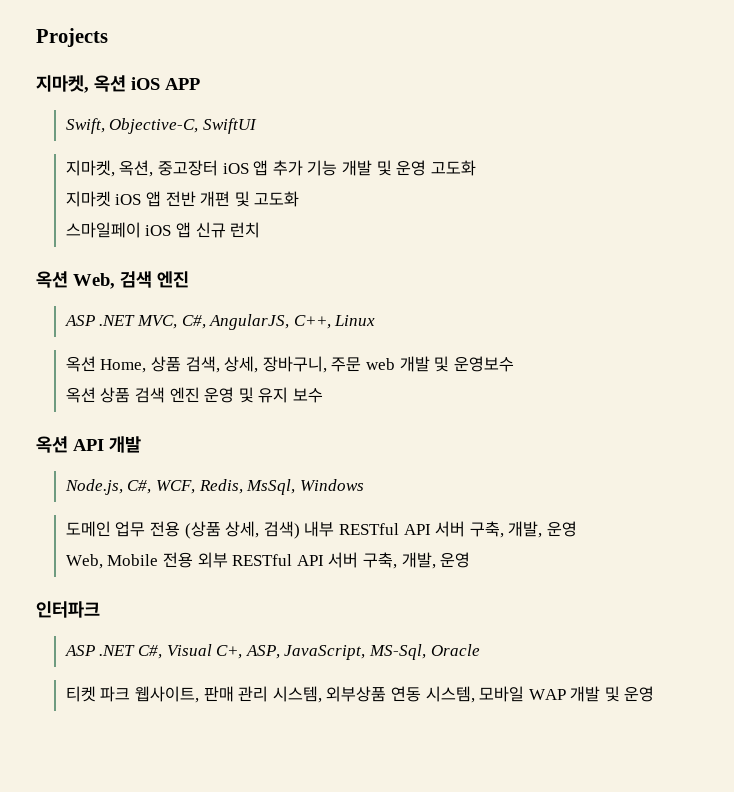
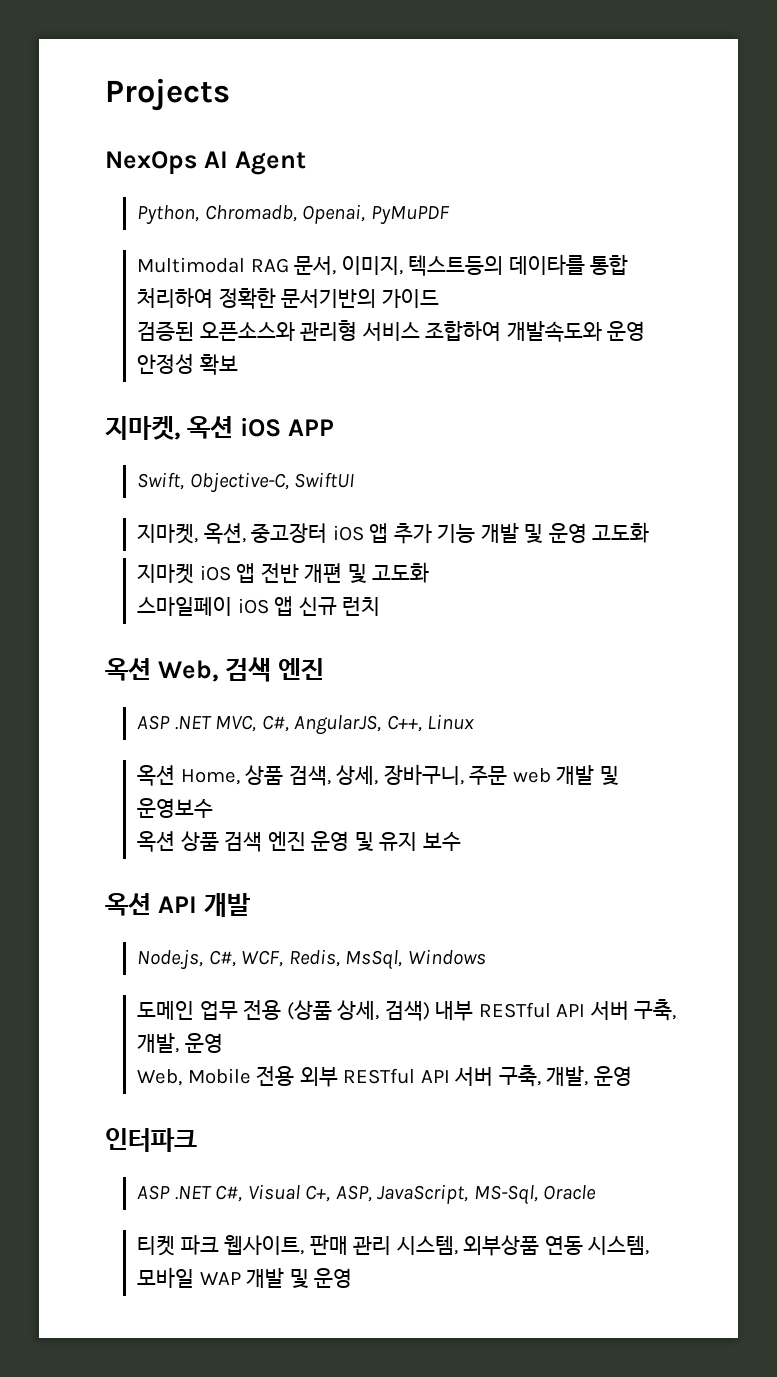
(108, 37) none -> [105,151,306,175] [137,204,450,225] [137,254,629,276] [137,288,439,309] [137,320,646,342] [137,353,238,375] // NexOps AI Agent // Python, Chromadb, Openai, PyMuPDF // Multimodal RAG 문서, 이미지, 텍스트등의 데이타를 통합 처리하여 정확한 문서기반의 가이드 // 검증된 오픈소스와 관리형 서비스 조합하여 개발속도와 운영 안정성 확보

